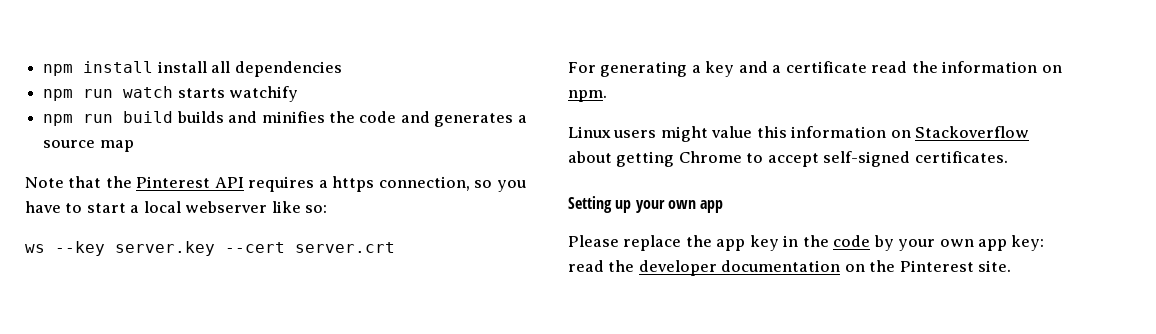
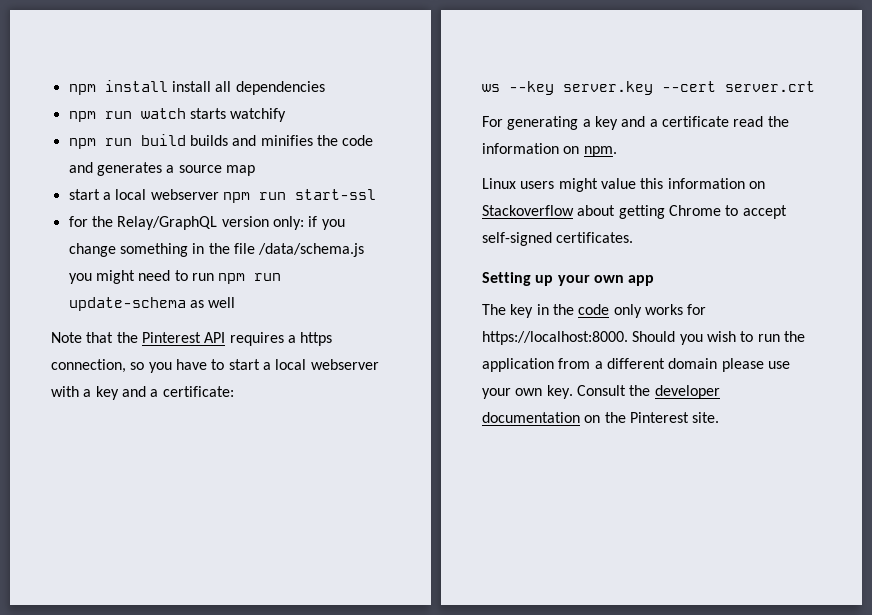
(134, 146) none -> [68,189,376,203] [68,216,345,230] [68,243,365,257] [68,270,282,284] [68,297,236,311] // start a local webserver npm run start-ssl // for the Relay/GraphQL version only: if you change something in the file /data/schema.js you might need to run npm run update-schema as well
[271,201,328,213] like so: -> [51,386,234,400] with a key and a certificate:
[568,235,1045,251] [568,260,604,272] Please replace the app key in the code by your own app key: read -> [482,304,707,318] [482,331,805,345] [482,358,790,372] [482,385,626,399] The key in the code only works for https://localhost:8000. Should you wish to run the application from a different domain please use your own key. Consult

